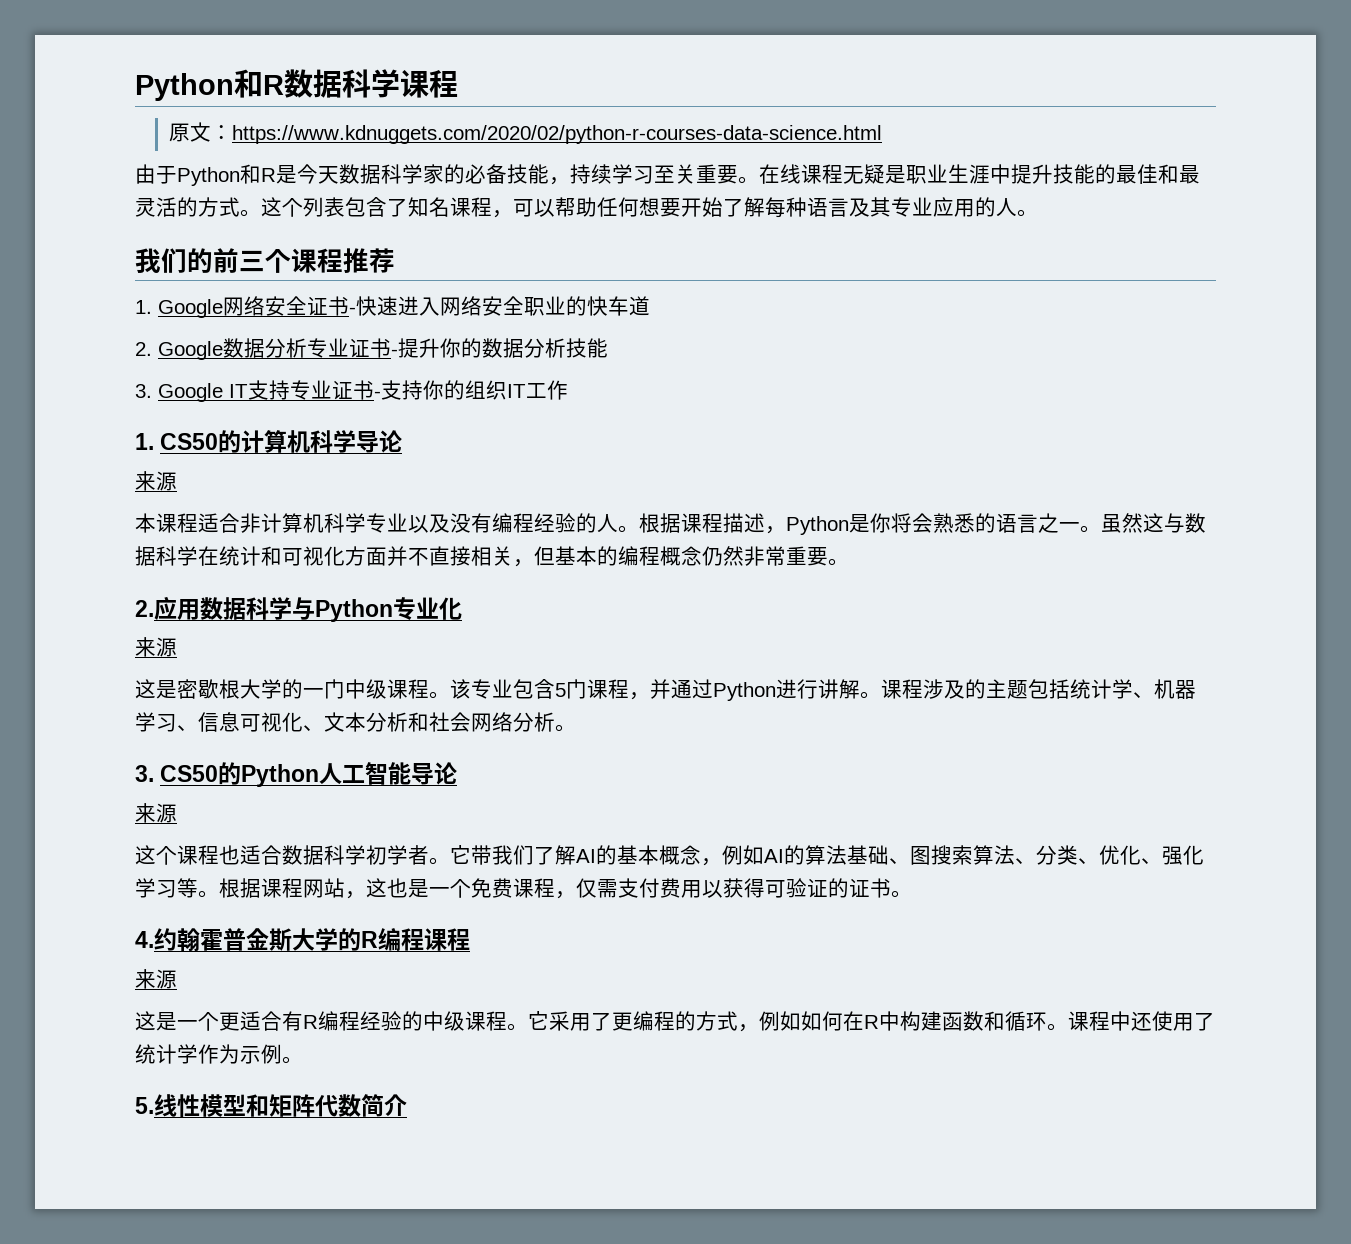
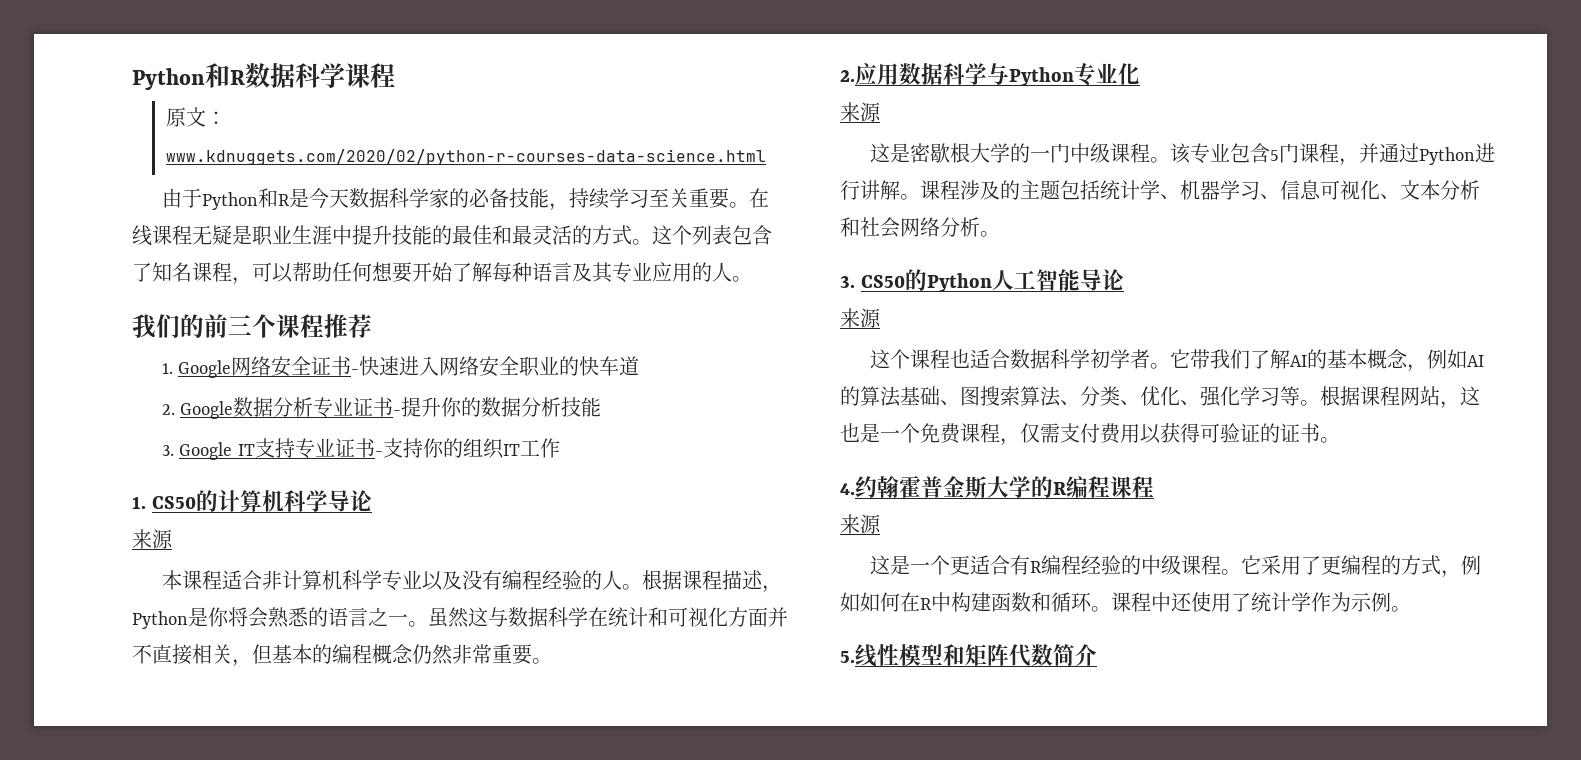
[231,125,882,144] https://www.kdnuggets.com/2020/02/python-r-courses-data-science.html -> [165,149,766,165] www.kdnuggets.com/2020/02/python-r-courses-data-science.html

